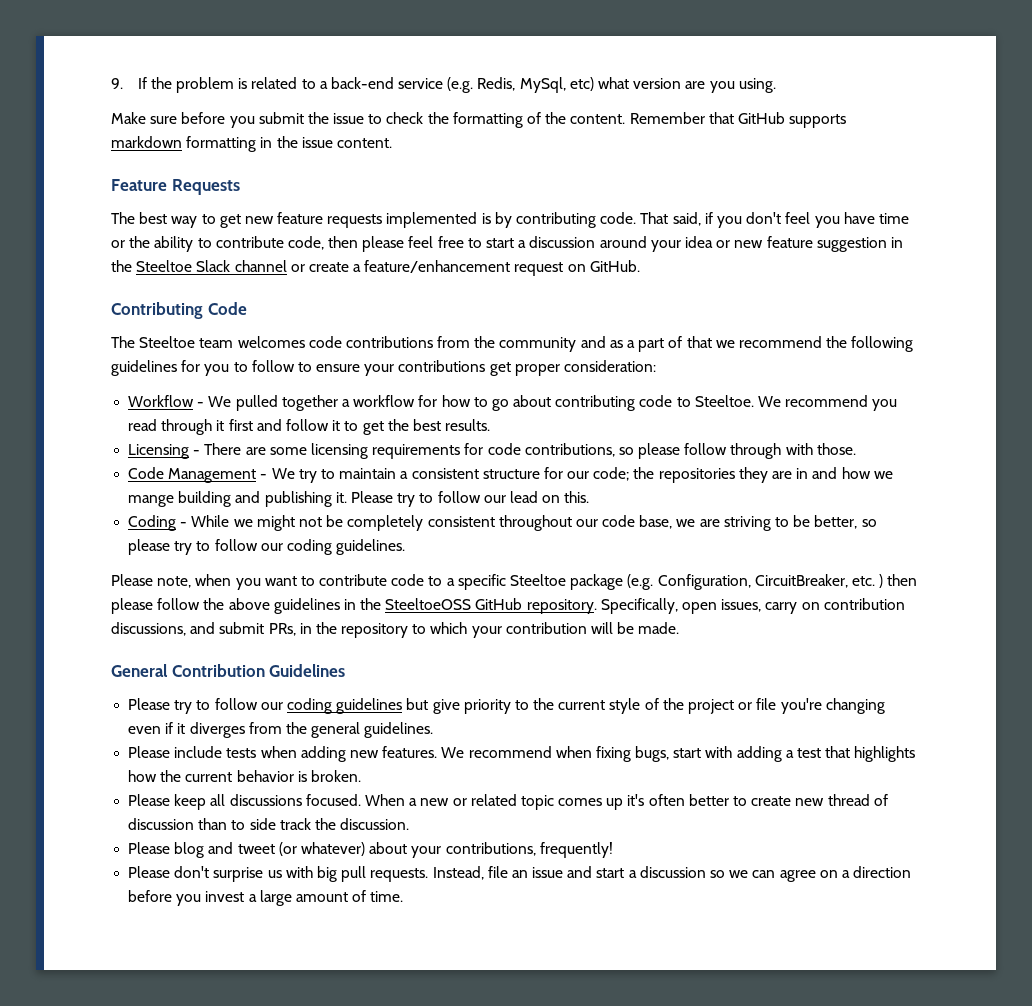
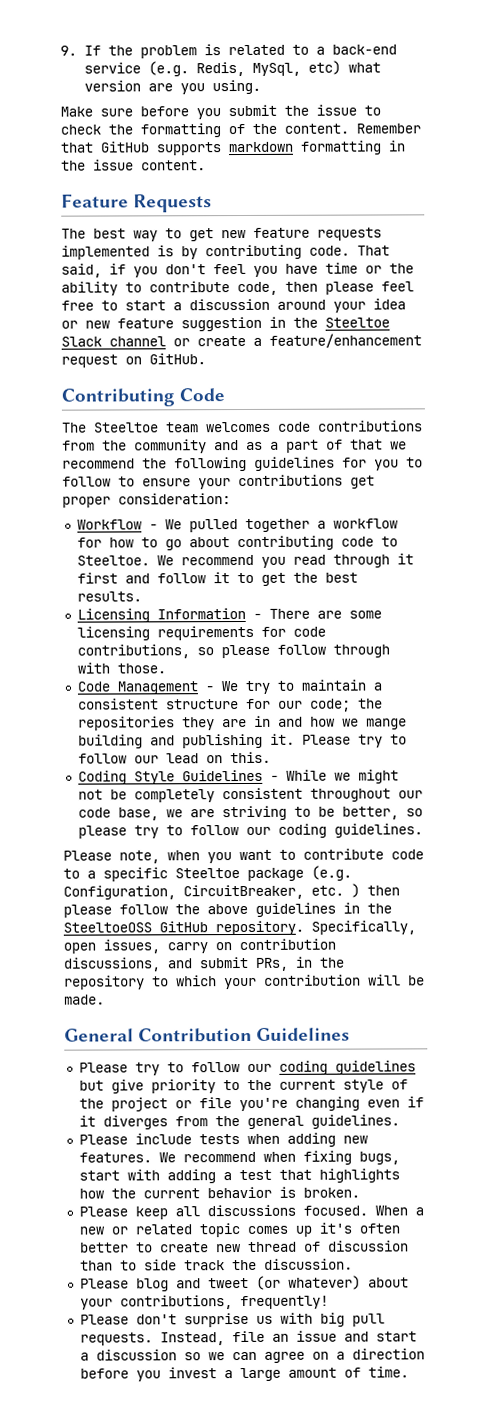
(190, 451) none -> [156,607,246,620] Information
(177, 523) none -> [133,769,263,785] Style Guidelines

